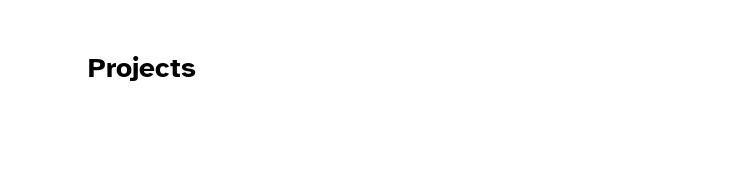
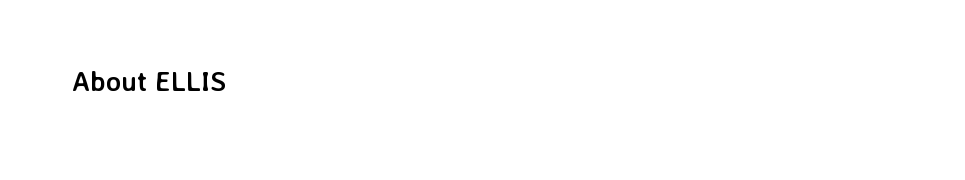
[88,56,196,81] Projects -> [72,71,226,91] About ELLIS

